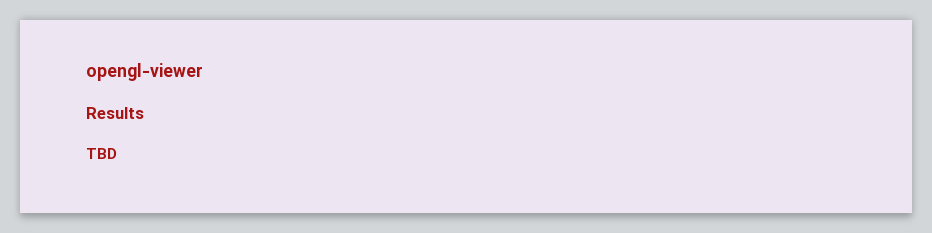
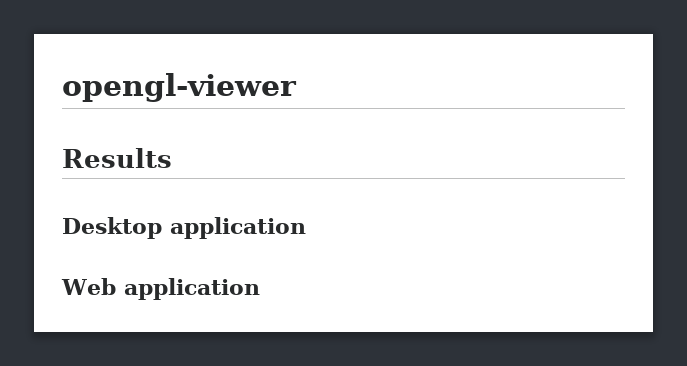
[86,148,117,159] TBD -> [62,217,306,239] [61,278,260,300] Desktop application // Web application

